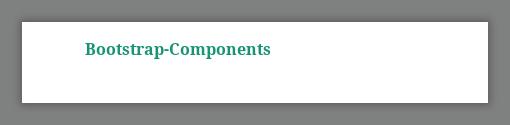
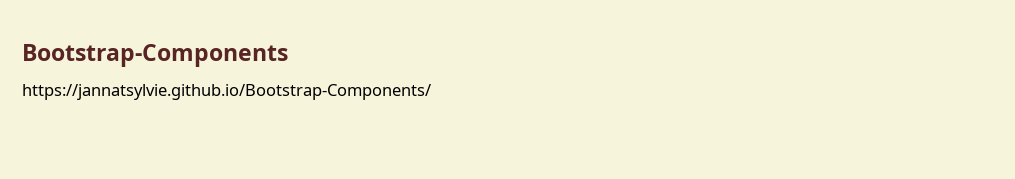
(271, 51) none -> [22,84,431,100] // https://jannatsylvie.github.io/Bootstrap-Components/

